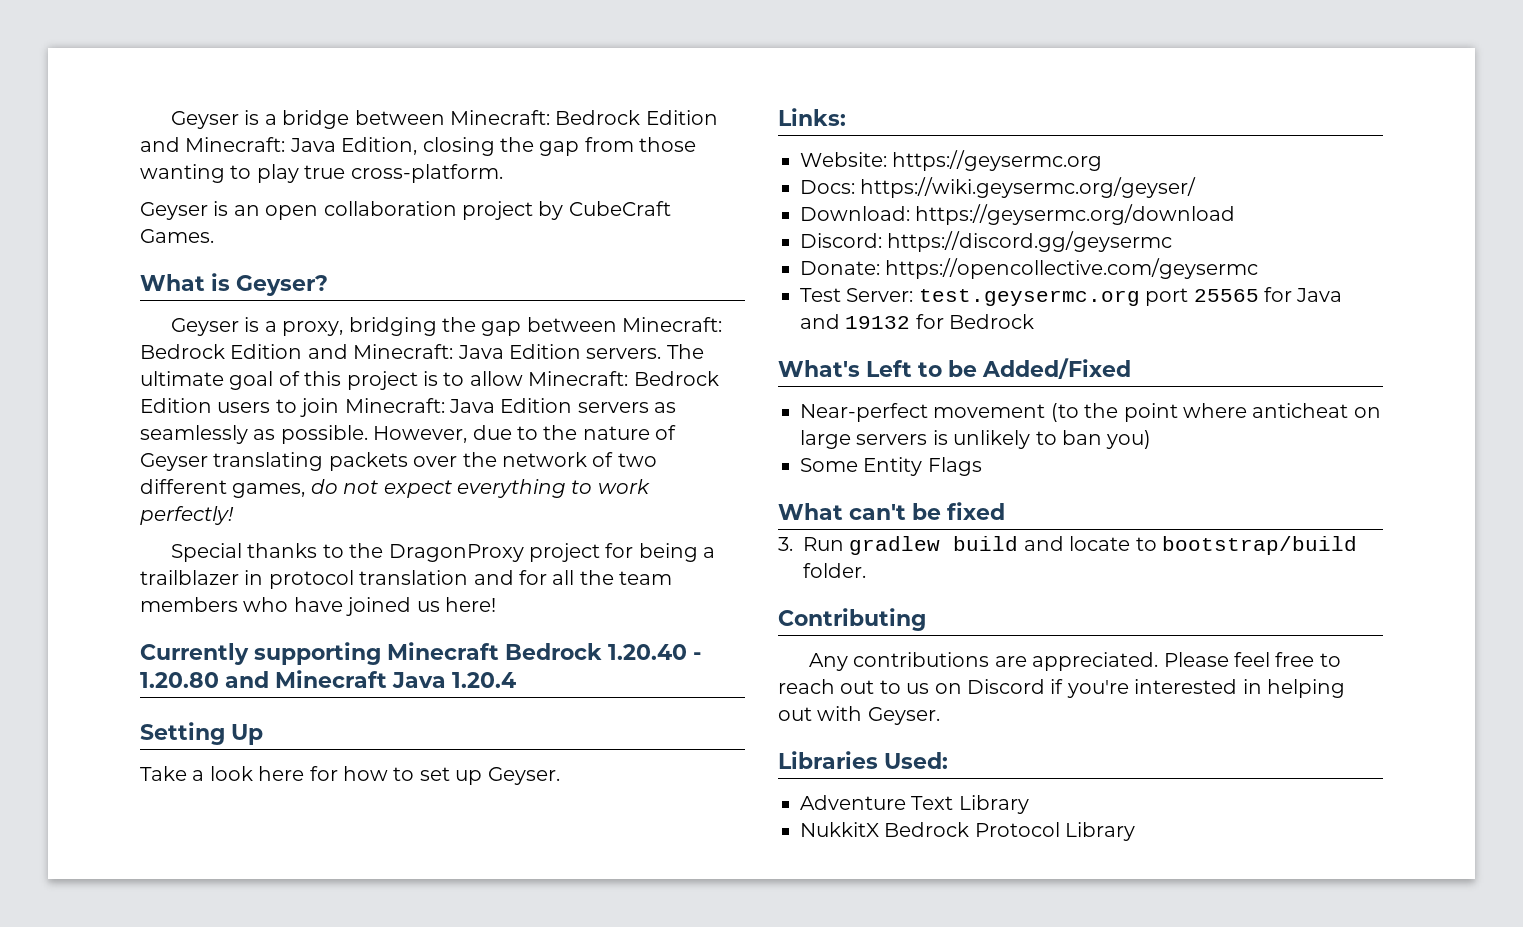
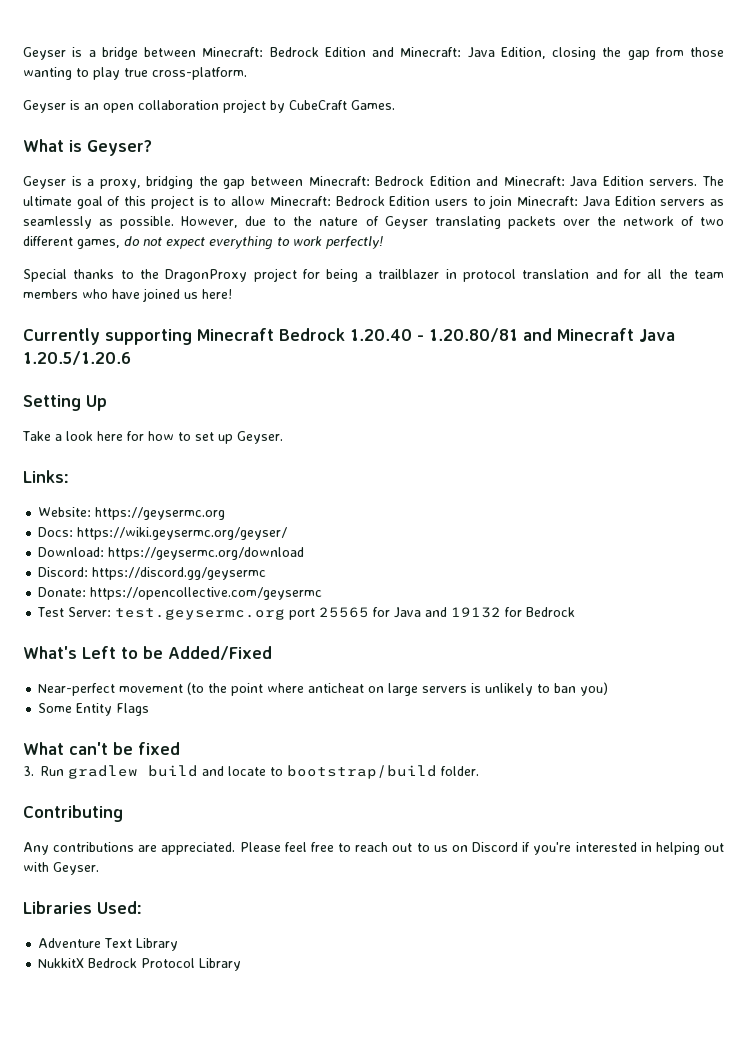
[140,672,219,688] 1.20.80 -> [429,328,518,342] 1.20.80/81
[452,672,516,688] 1.20.4 -> [23,351,131,365] 1.20.5/1.20.6

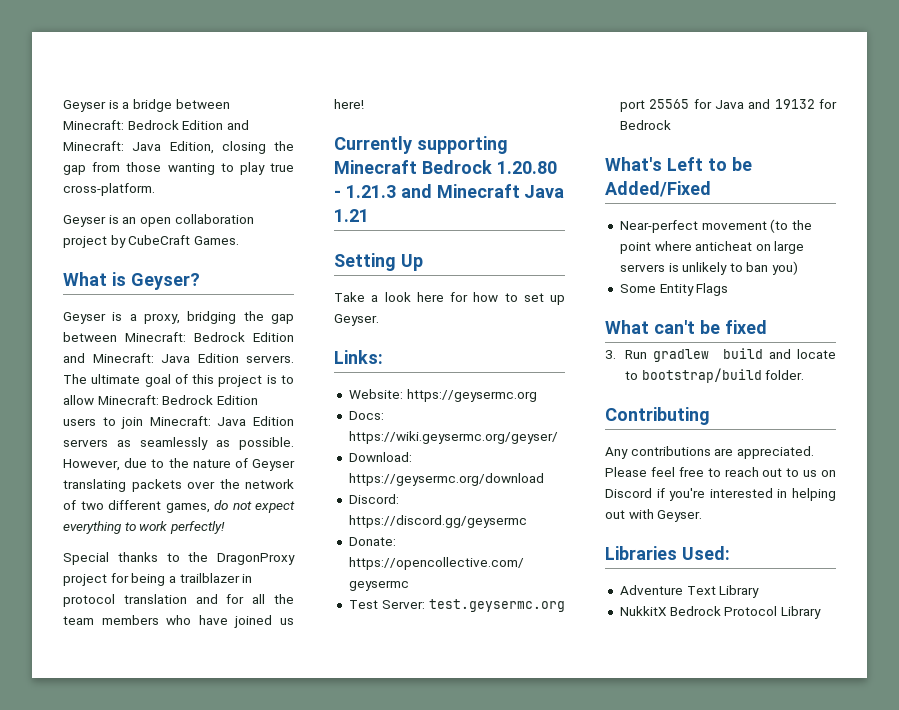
[350,328,518,342] 1.20.40 - 1.20.80/81 -> [496,161,557,174] [334,185,396,198] 1.20.80 - 1.21.3
[23,351,131,365] 1.20.5/1.20.6 -> [334,209,369,222] 1.21

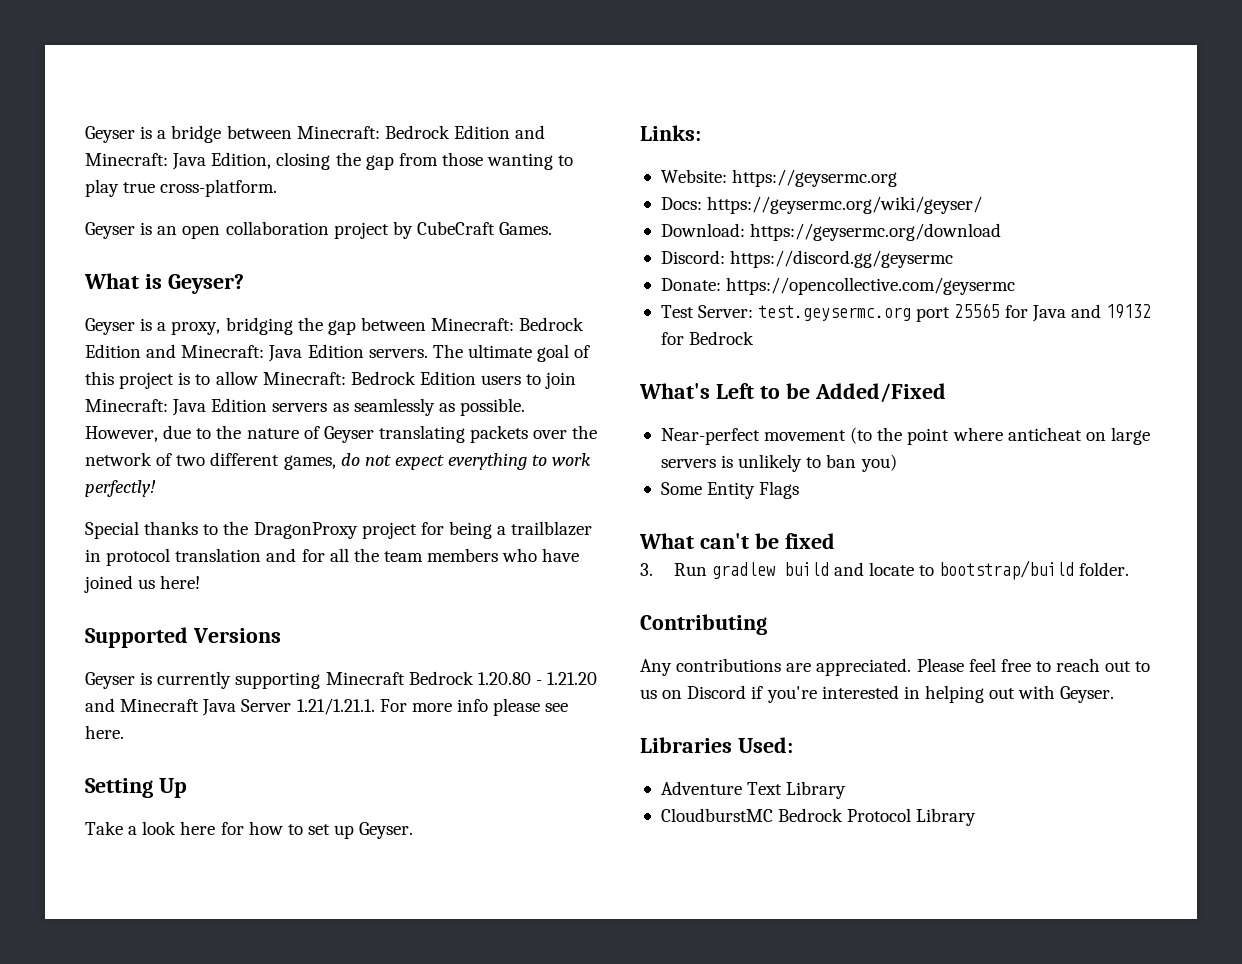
[334,136,412,154] Currently -> [85,627,281,648] [85,671,232,689] Supported Versions // Geyser is currently
[345,185,396,198] 1.21.3 -> [547,672,598,685] 1.21.20
[334,209,369,222] 1.21 -> [241,698,569,716] [85,725,124,739] Server 1.21/1.21.1. For more info please see here.
[348,431,558,444] https://wiki.geysermc.org/geyser/ -> [707,196,983,214] https://geysermc.org/wiki/geyser/
[619,606,667,616] NukkitX -> [660,808,773,822] CloudburstMC

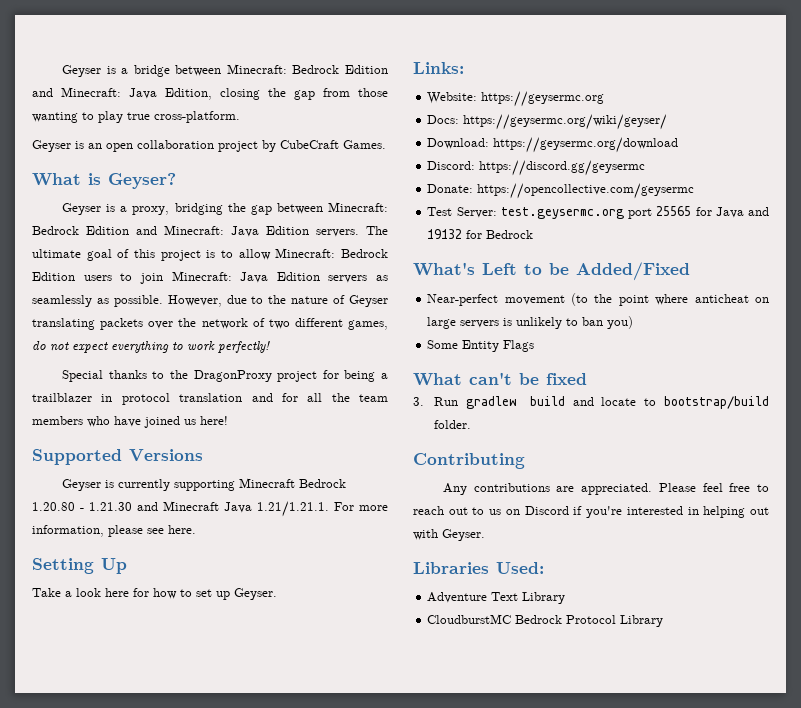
[547,672,598,685] 1.21.20 -> [89,502,132,511] 1.21.30
[241,699,292,712] Server -> (252, 507) none
[456,699,488,712] info -> [32,525,104,537] information,

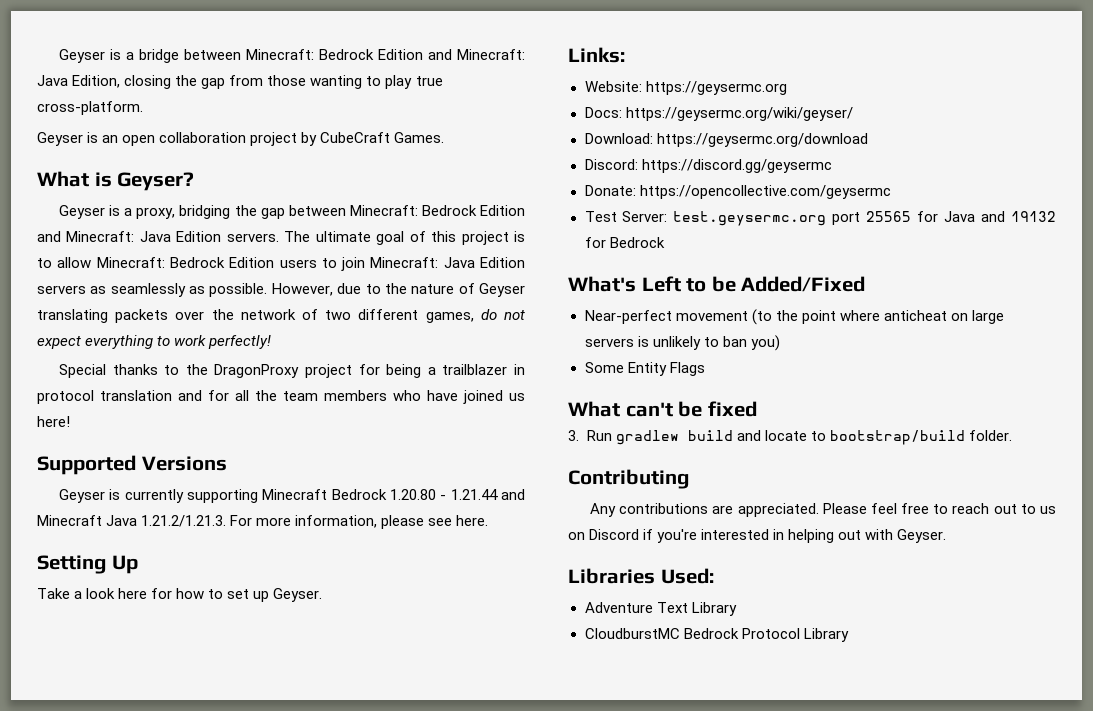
[89,502,132,511] 1.21.30 -> [450,489,498,500] 1.21.44
[257,501,329,517] 1.21/1.21.1. -> [141,515,227,527] 1.21.2/1.21.3.

